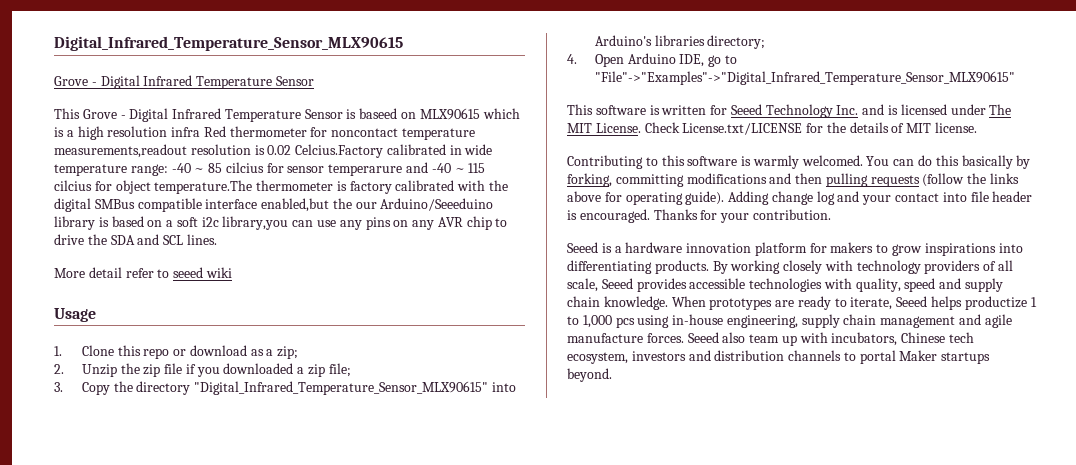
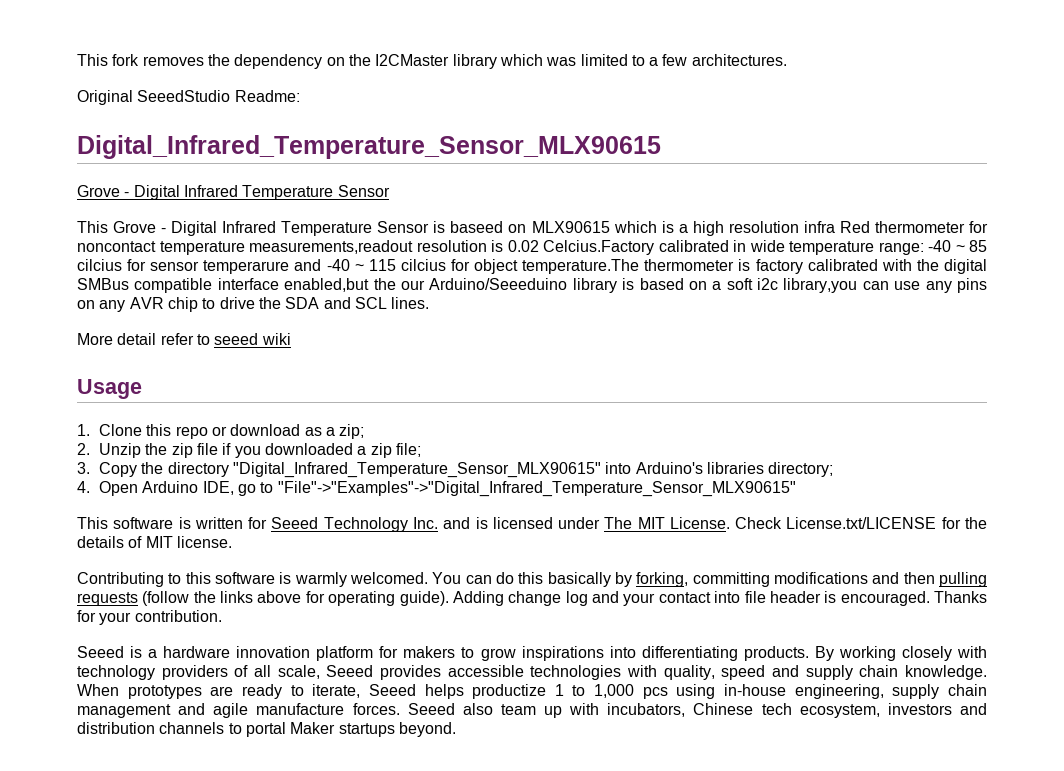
(54, 43) none -> [77,54,787,69] [77,90,300,105] This fork removes the dependency on the I2CMaster library which was limited to a few architectures. // Original SeeedStudio Readme: //

